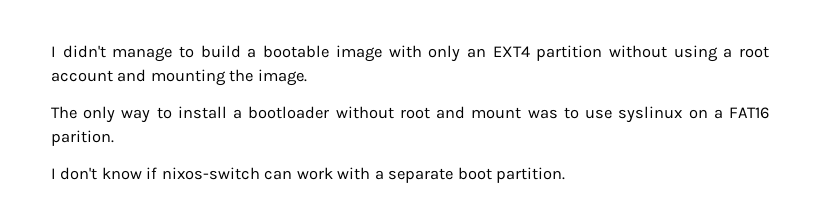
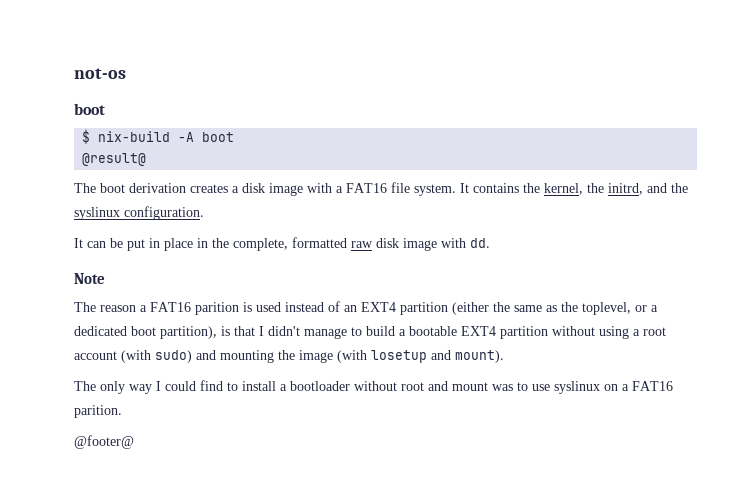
(51, 51) none -> [74,68,126,79] [74,103,105,115] [82,129,235,144] [82,153,147,166] [74,182,688,196] [74,206,204,220] [74,237,490,251] [74,273,105,284] [74,301,658,315] [74,326,255,339] not-os // boot // $ nix-build -A boot // @result@ // The boot derivation creates a disk image with a FAT16 file system. It contains the kernel, the initrd, and the syslinux configuration. // It can be put in place in the complete, formatted raw disk image with dd. // Note // The reason a FAT16 parition is used instead of an EXT4 partition (either the same as the toplevel, or a dedicated boot partition), is that
[335,45,486,62] image with only an -> (457, 331) none
(113, 76) none -> [121,350,192,363] (with sudo)
[257,69,307,86] image. -> [299,350,504,363] image (with losetup and mount).
(151, 116) none -> [156,380,223,391] I could find
[51,167,566,183] I don't know if nixos-switch can work with a separate boot partition. -> [74,435,134,449] @footer@

